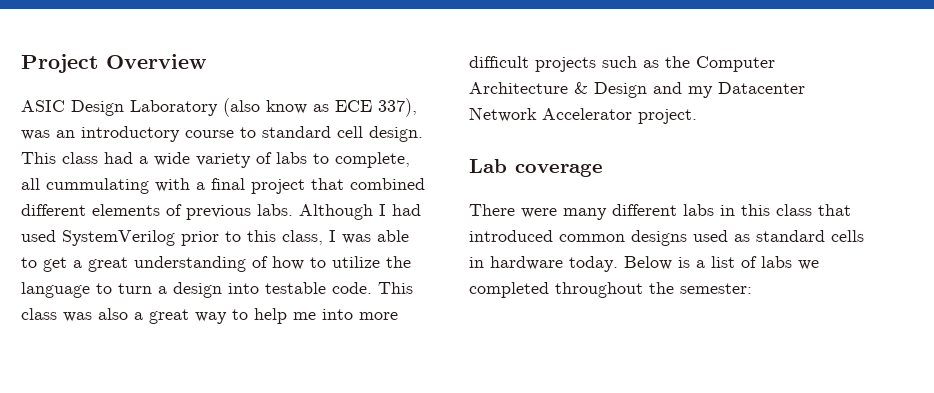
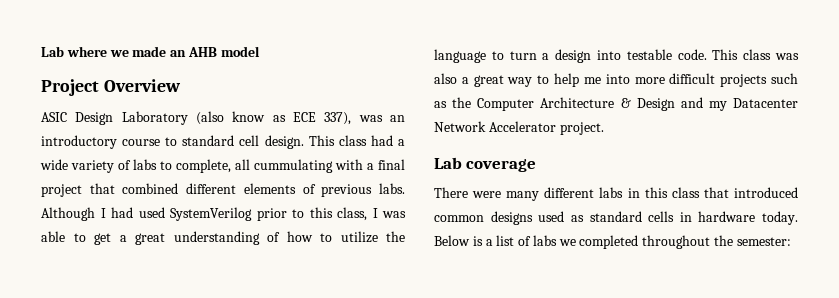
(21, 63) none -> [41,46,260,57] Lab where we made an AHB model //

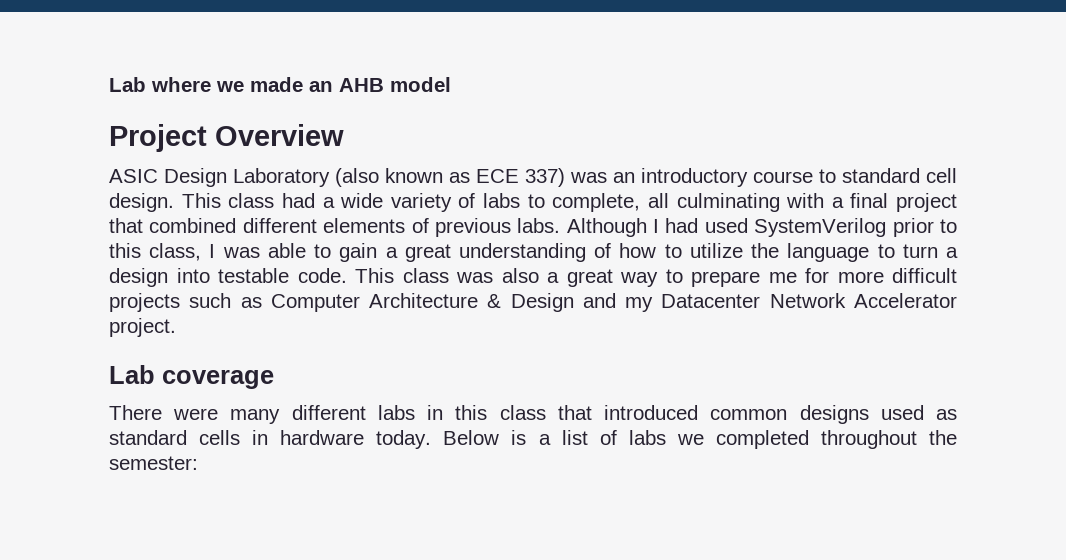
[232,111,266,122] know -> [385,168,443,183] known
[324,112,352,125] 337), -> [525,168,565,187] 337)
[254,159,333,173] cummulating -> [676,193,780,212] culminating
[94,233,111,245] get -> [339,243,378,262] gain
[554,73,630,87] help me into -> [691,268,829,287] prepare me for
[452,97,472,108] the -> (262, 302) none

